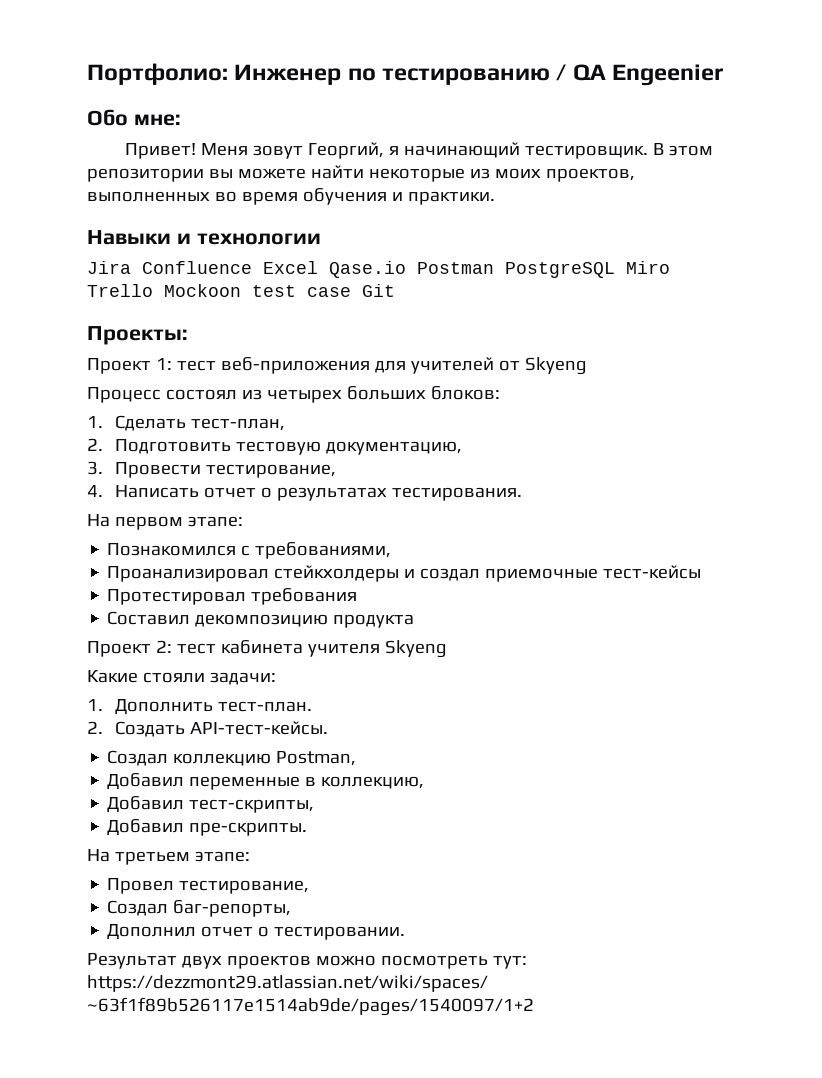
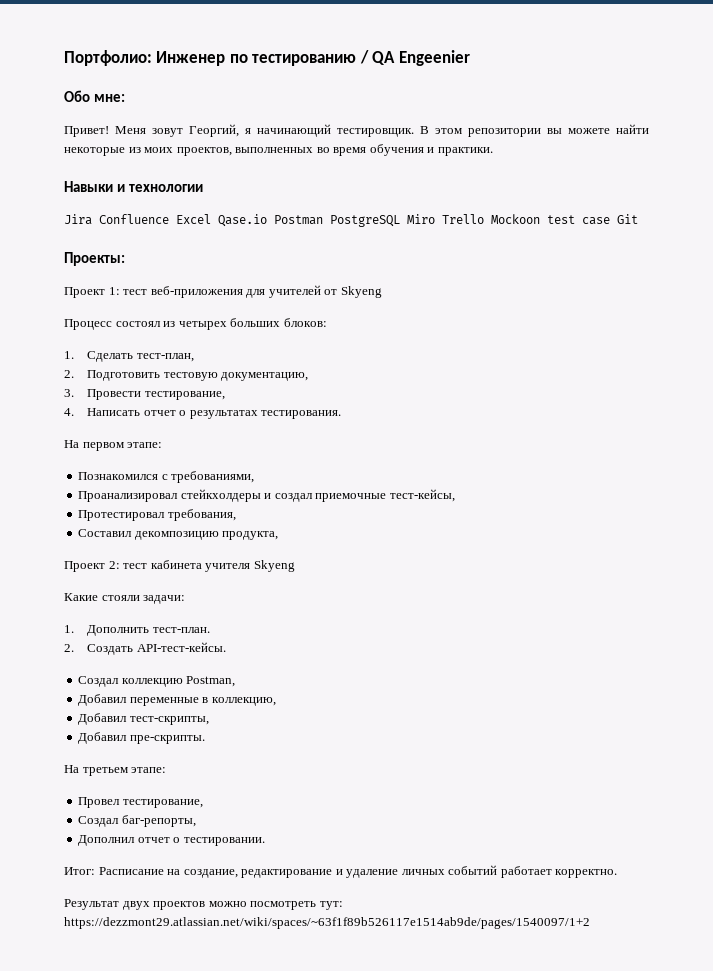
[603,565,702,579] тест-кейсы -> [389,489,455,502] тест-кейсы,
[251,588,358,605] требования -> [167,509,236,521] требования,
[333,614,415,628] продукта -> [222,531,279,540] продукта,
(406, 933) none -> [64,865,618,878] // Итог: Расписание на создание, редактирование и удаление личных событий работает корректно.

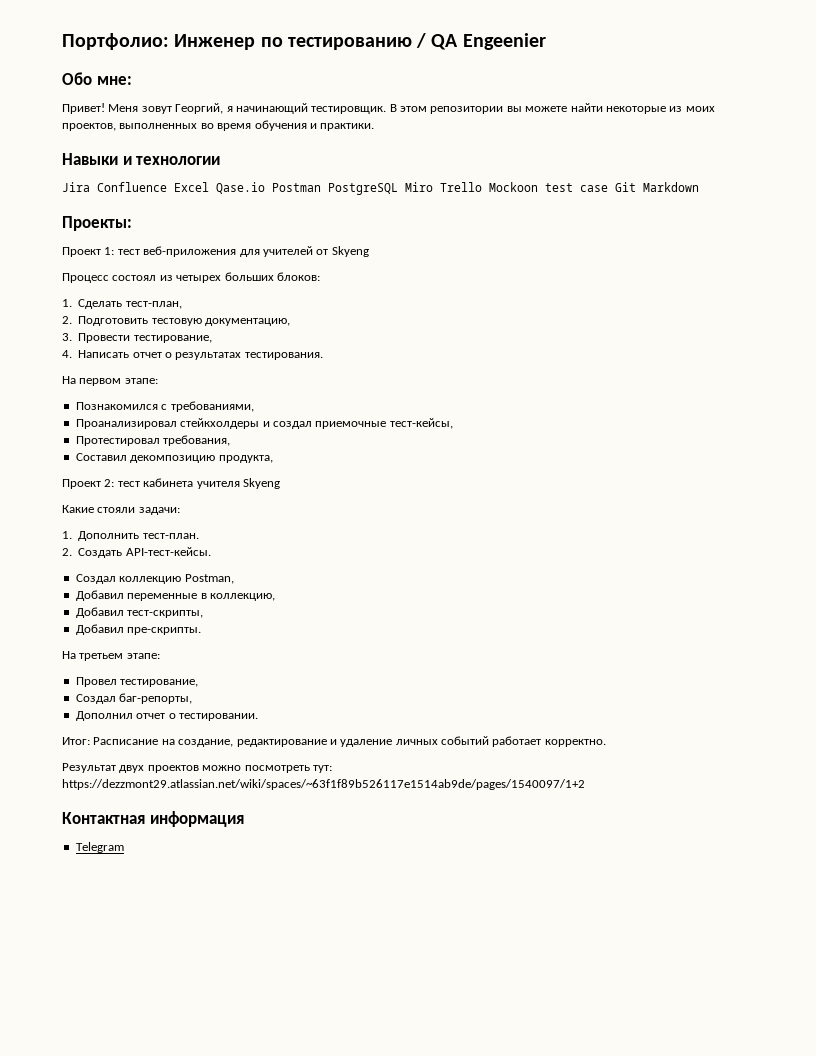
(638, 219) none -> [643,182,699,192] Markdown
(590, 923) none -> [62,811,244,827] [75,842,124,853] // Контактная информация // Telegram

